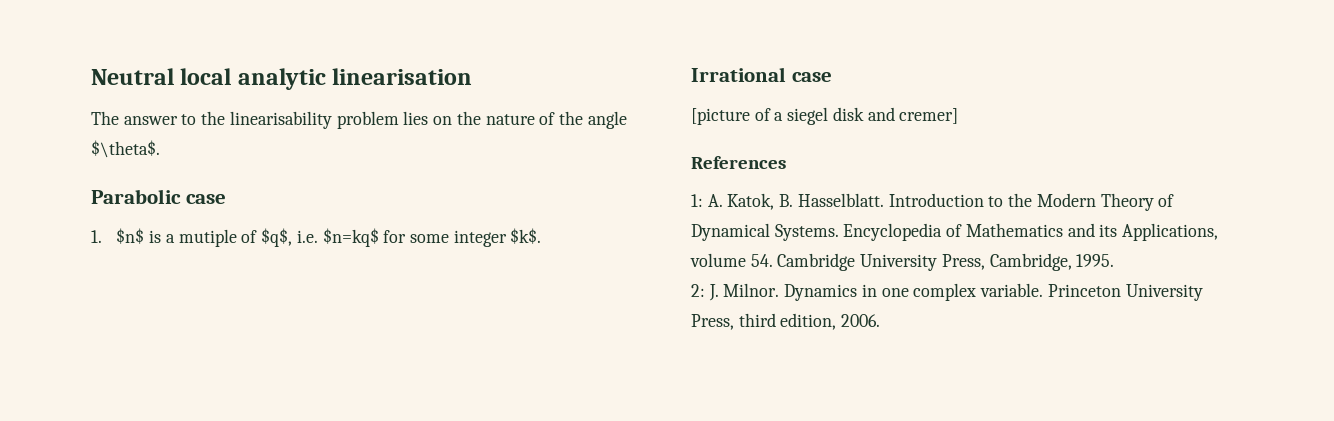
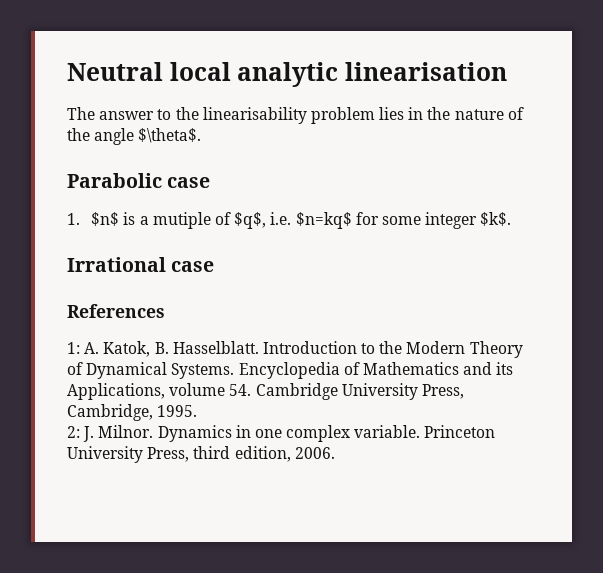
[433,116,453,125] on -> [408,107,424,120] in
[691,107,959,125] // [picture of a siegel disk and cremer] -> (215, 266) none

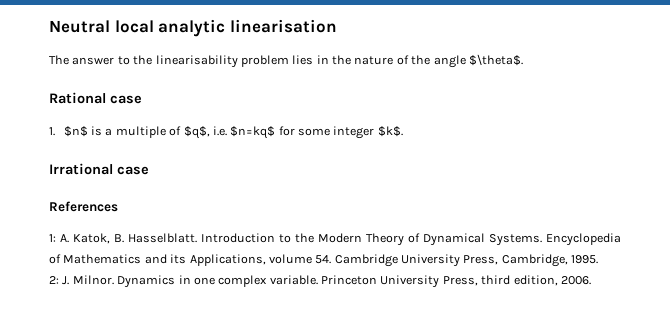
[67,173,162,188] Parabolic -> [49,92,106,104] Rational
[152,212,211,229] mutiple -> [115,126,166,138] multiple

